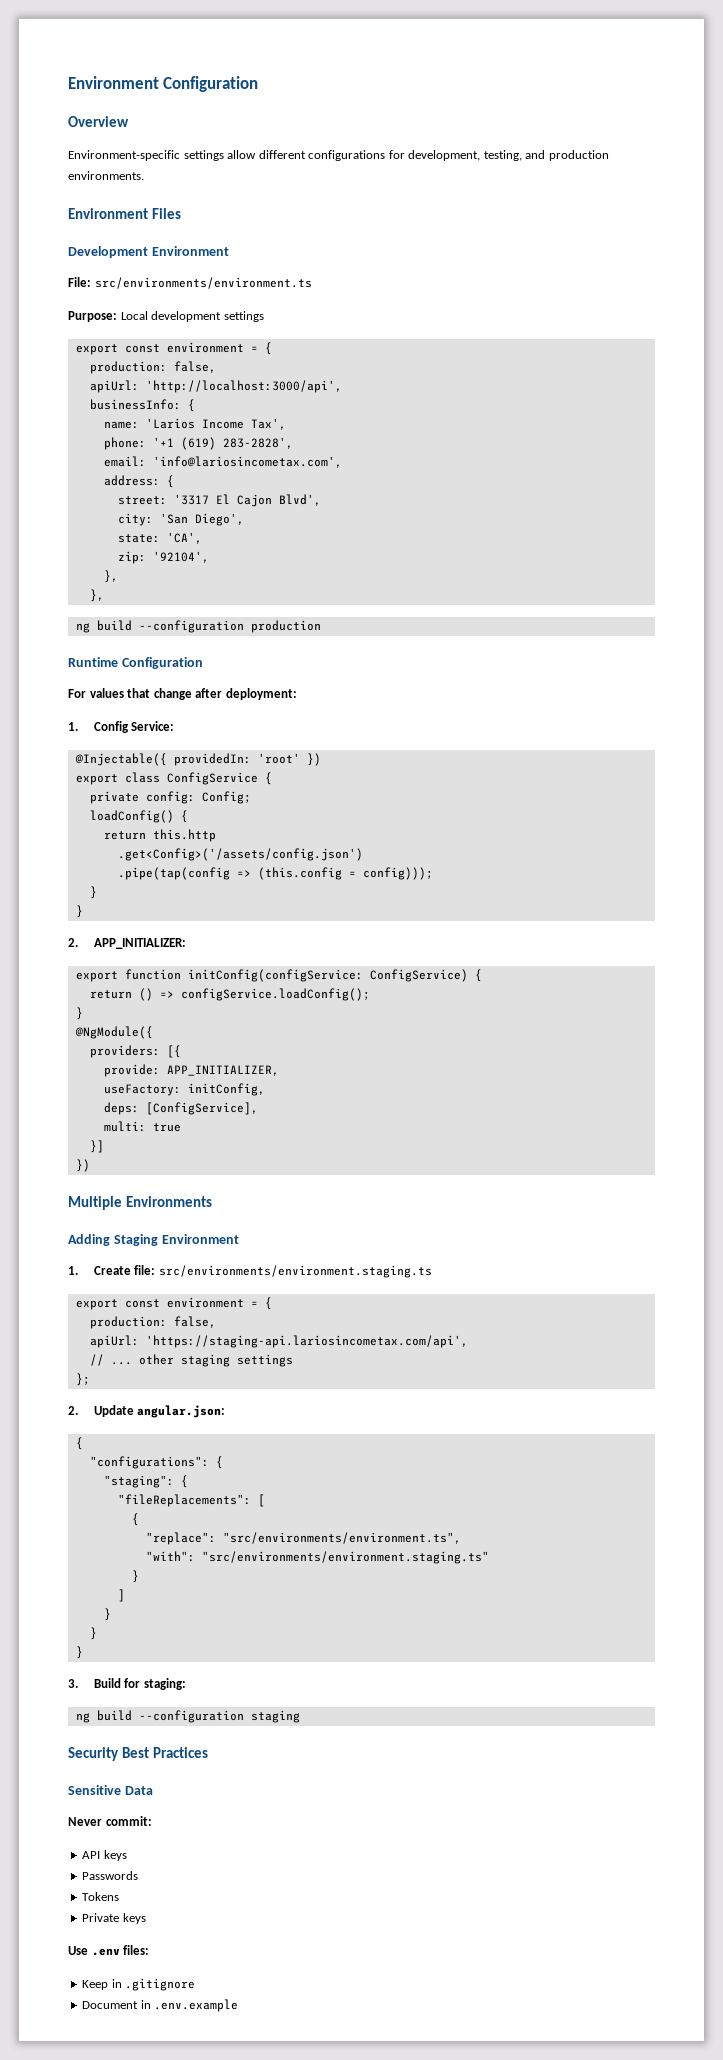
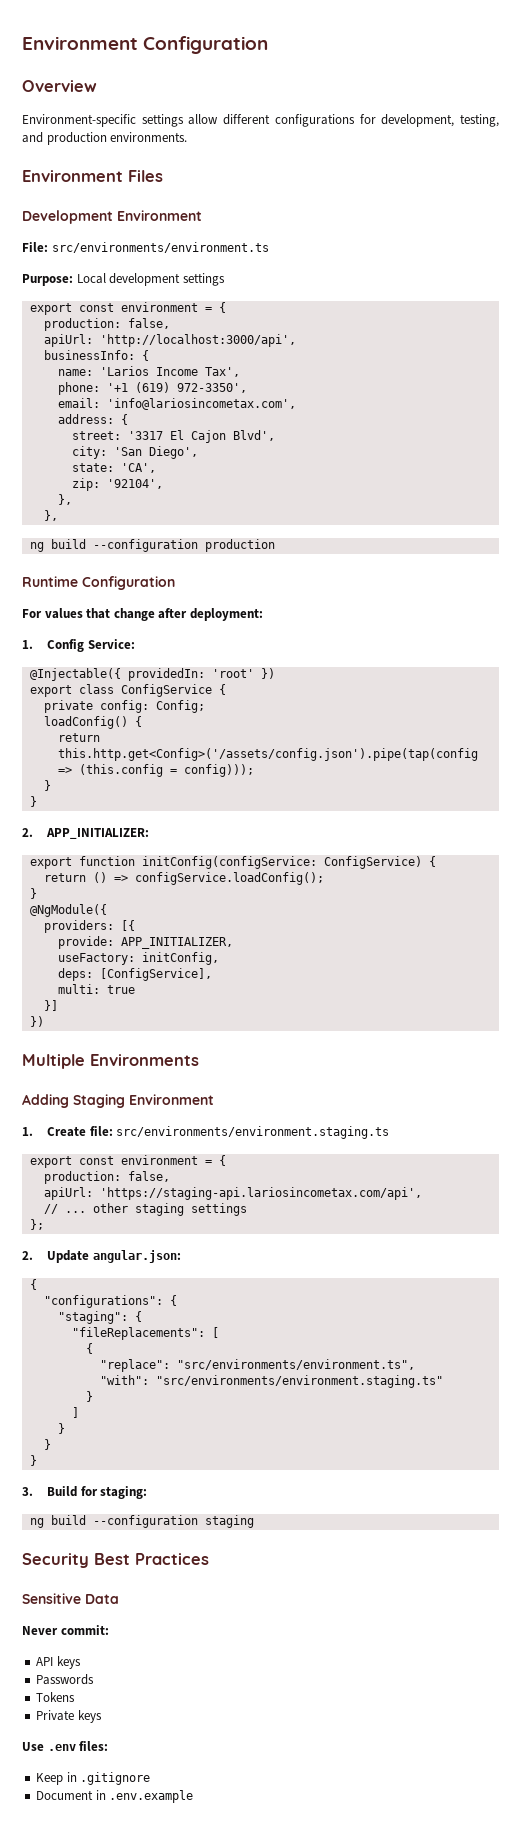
[222,437,293,449] 283-2828', -> [176,383,247,393] 972-3350',
[152,829,216,842] [117,848,363,861] [117,867,230,880] this.http // .get<Config>('/assets/config.json') // .pipe(tap(config -> [57,748,478,761] this.http.get<Config>('/assets/config.json').pipe(tap(config

